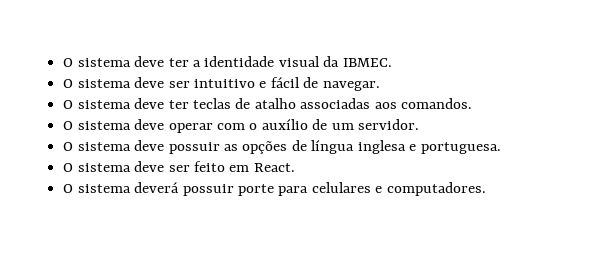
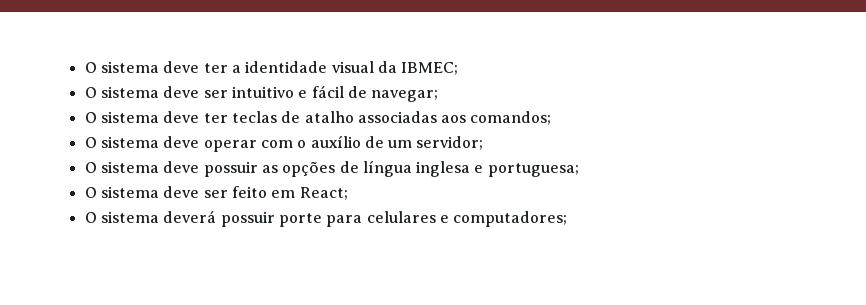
[342,58,392,67] IBMEC. -> [401,62,459,75] IBMEC;
[322,81,380,91] navegar. -> [371,90,439,102] navegar;
[401,98,473,109] comandos. -> [470,111,552,125] comandos;
[358,119,420,130] servidor. -> [416,136,484,150] servidor;
[420,142,501,154] portuguesa. -> [487,163,579,177] portuguesa;
[253,163,295,172] React. -> [299,187,348,200] React;
[386,182,486,196] computadores. -> [453,211,568,227] computadores;

